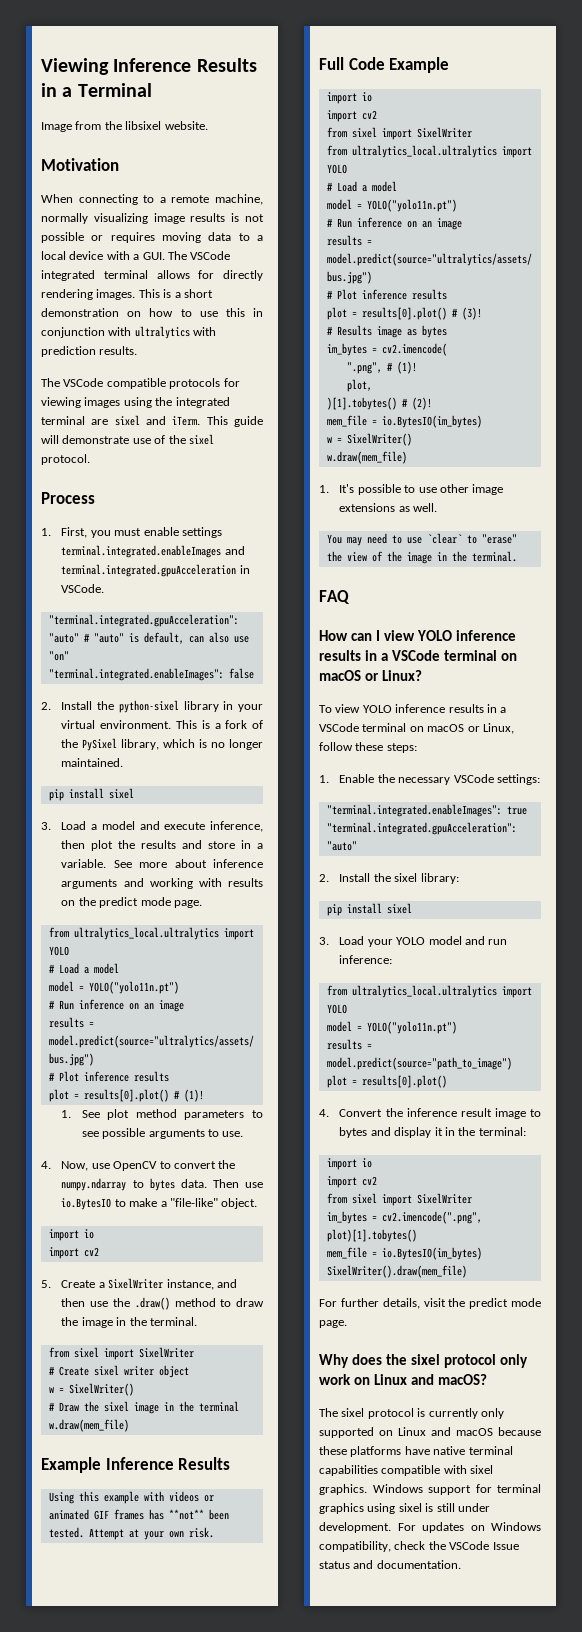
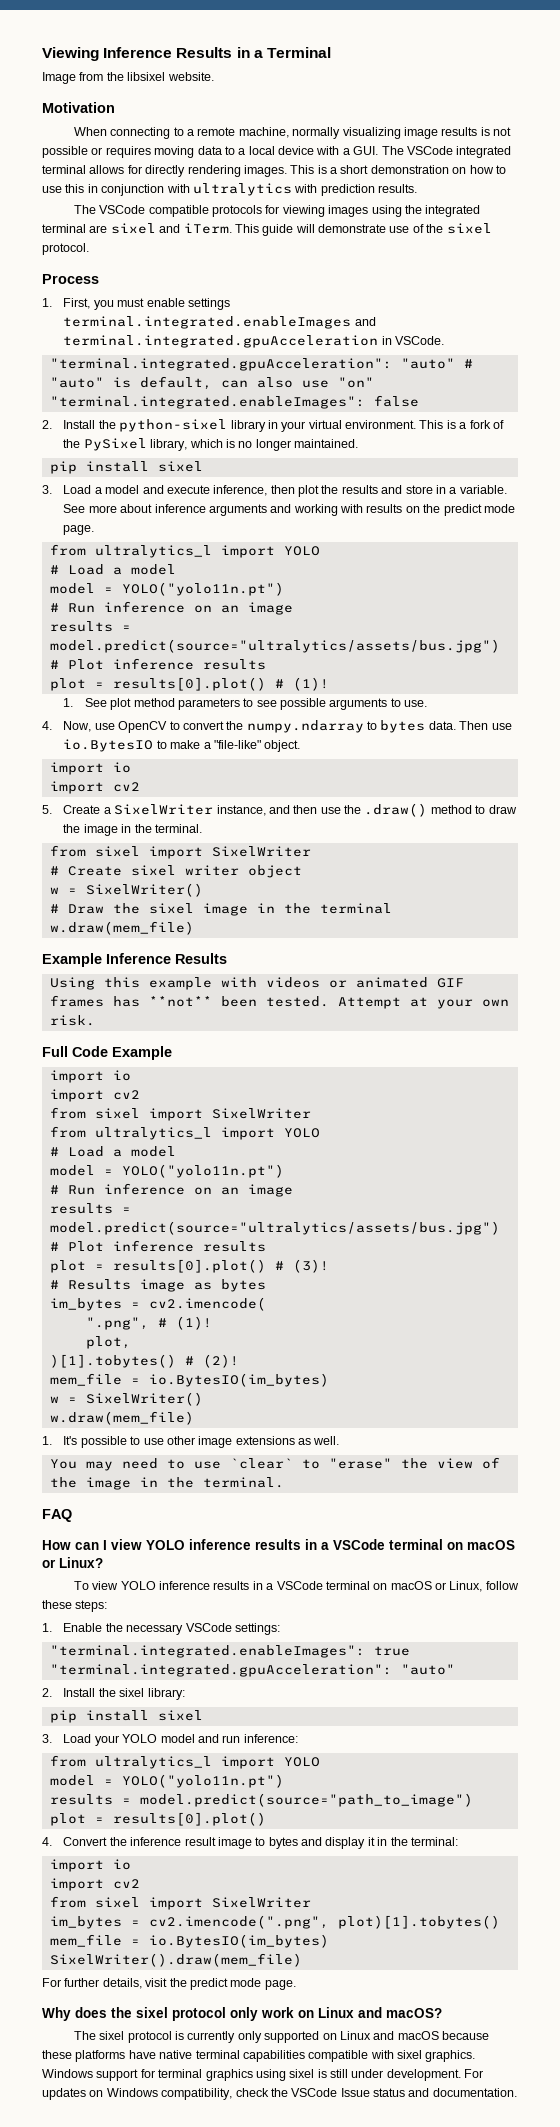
[73,927,219,940] ultralytics_local.ultralytics -> [94,545,212,558] ultralytics_l
[351,145,497,158] ultralytics_local.ultralytics -> [94,1127,212,1140] ultralytics_l
[351,985,497,998] ultralytics_local.ultralytics -> [94,1756,212,1769] ultralytics_l

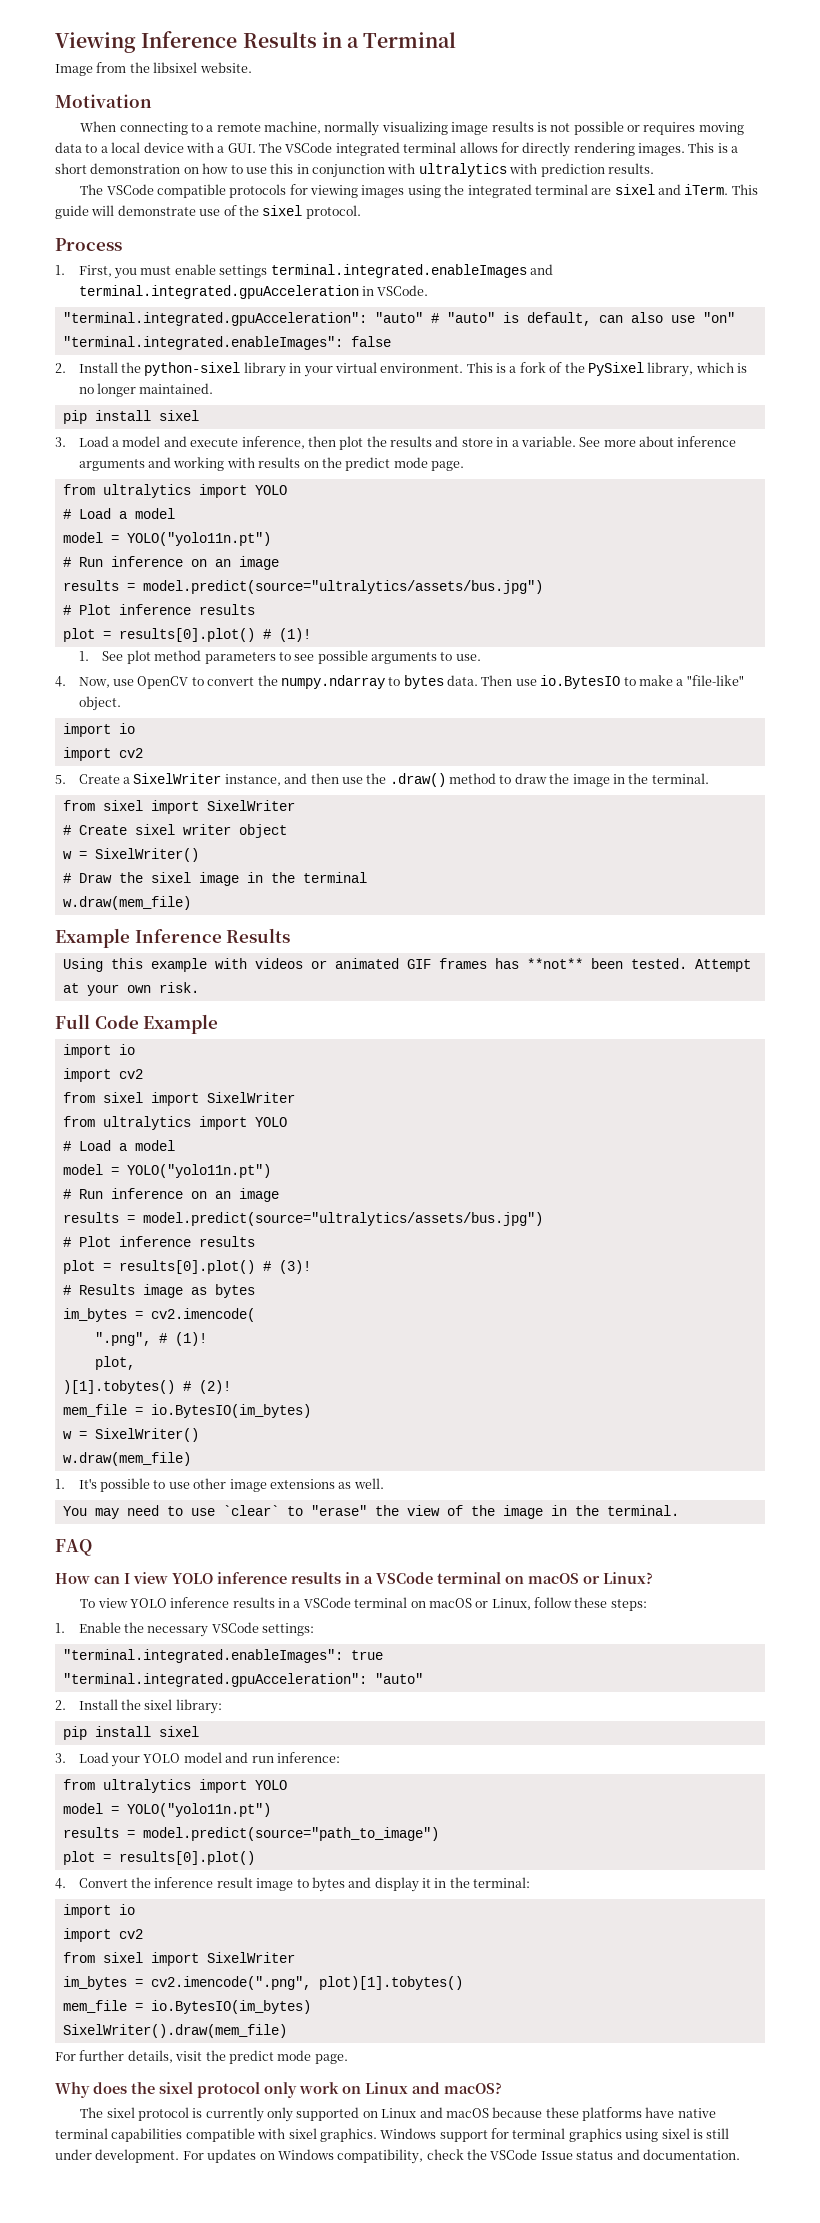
[94,545,212,558] ultralytics_l -> [102,484,191,498] ultralytics
[94,1127,212,1140] ultralytics_l -> [102,1116,191,1130] ultralytics
[94,1756,212,1769] ultralytics_l -> [102,1779,191,1793] ultralytics

